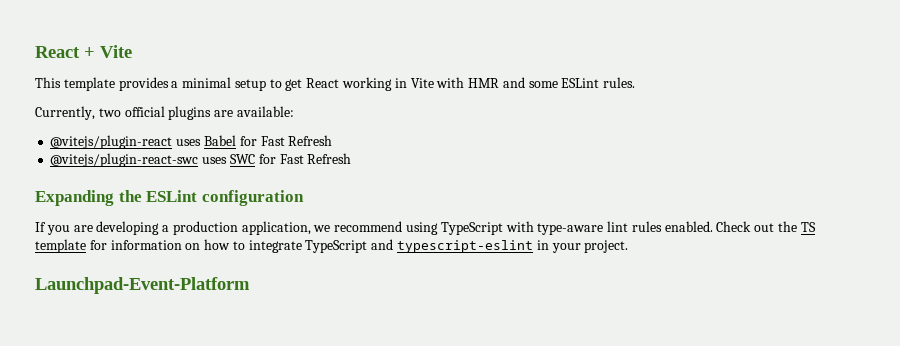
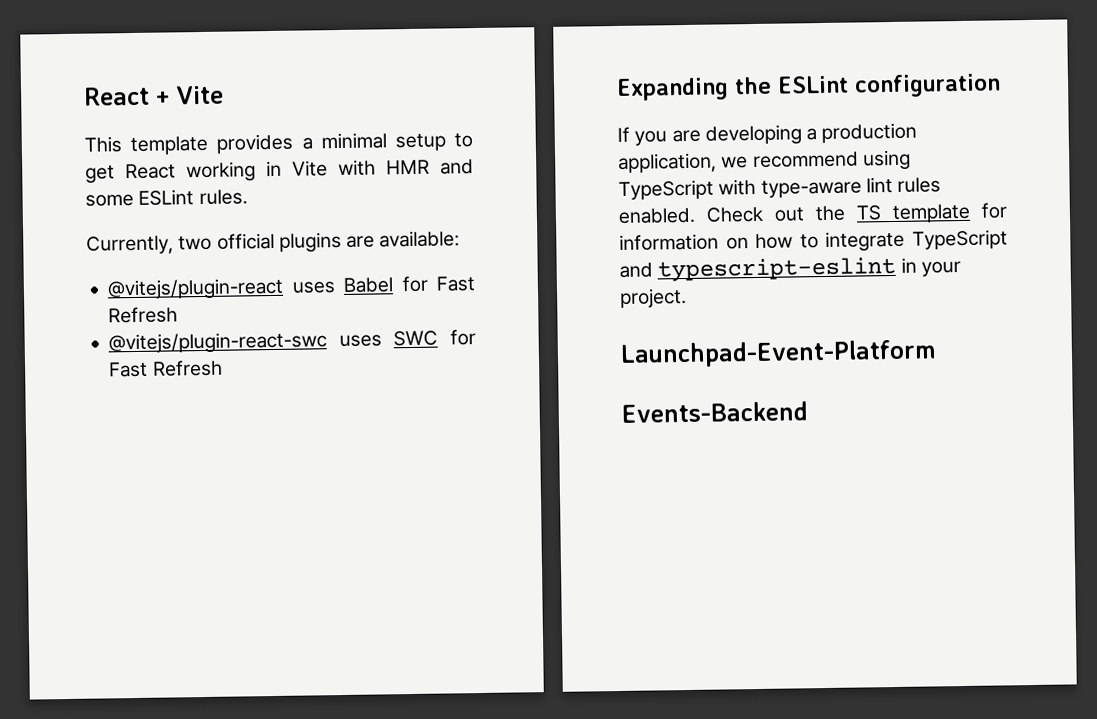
(250, 285) none -> [621,401,808,423] // Events-Backend

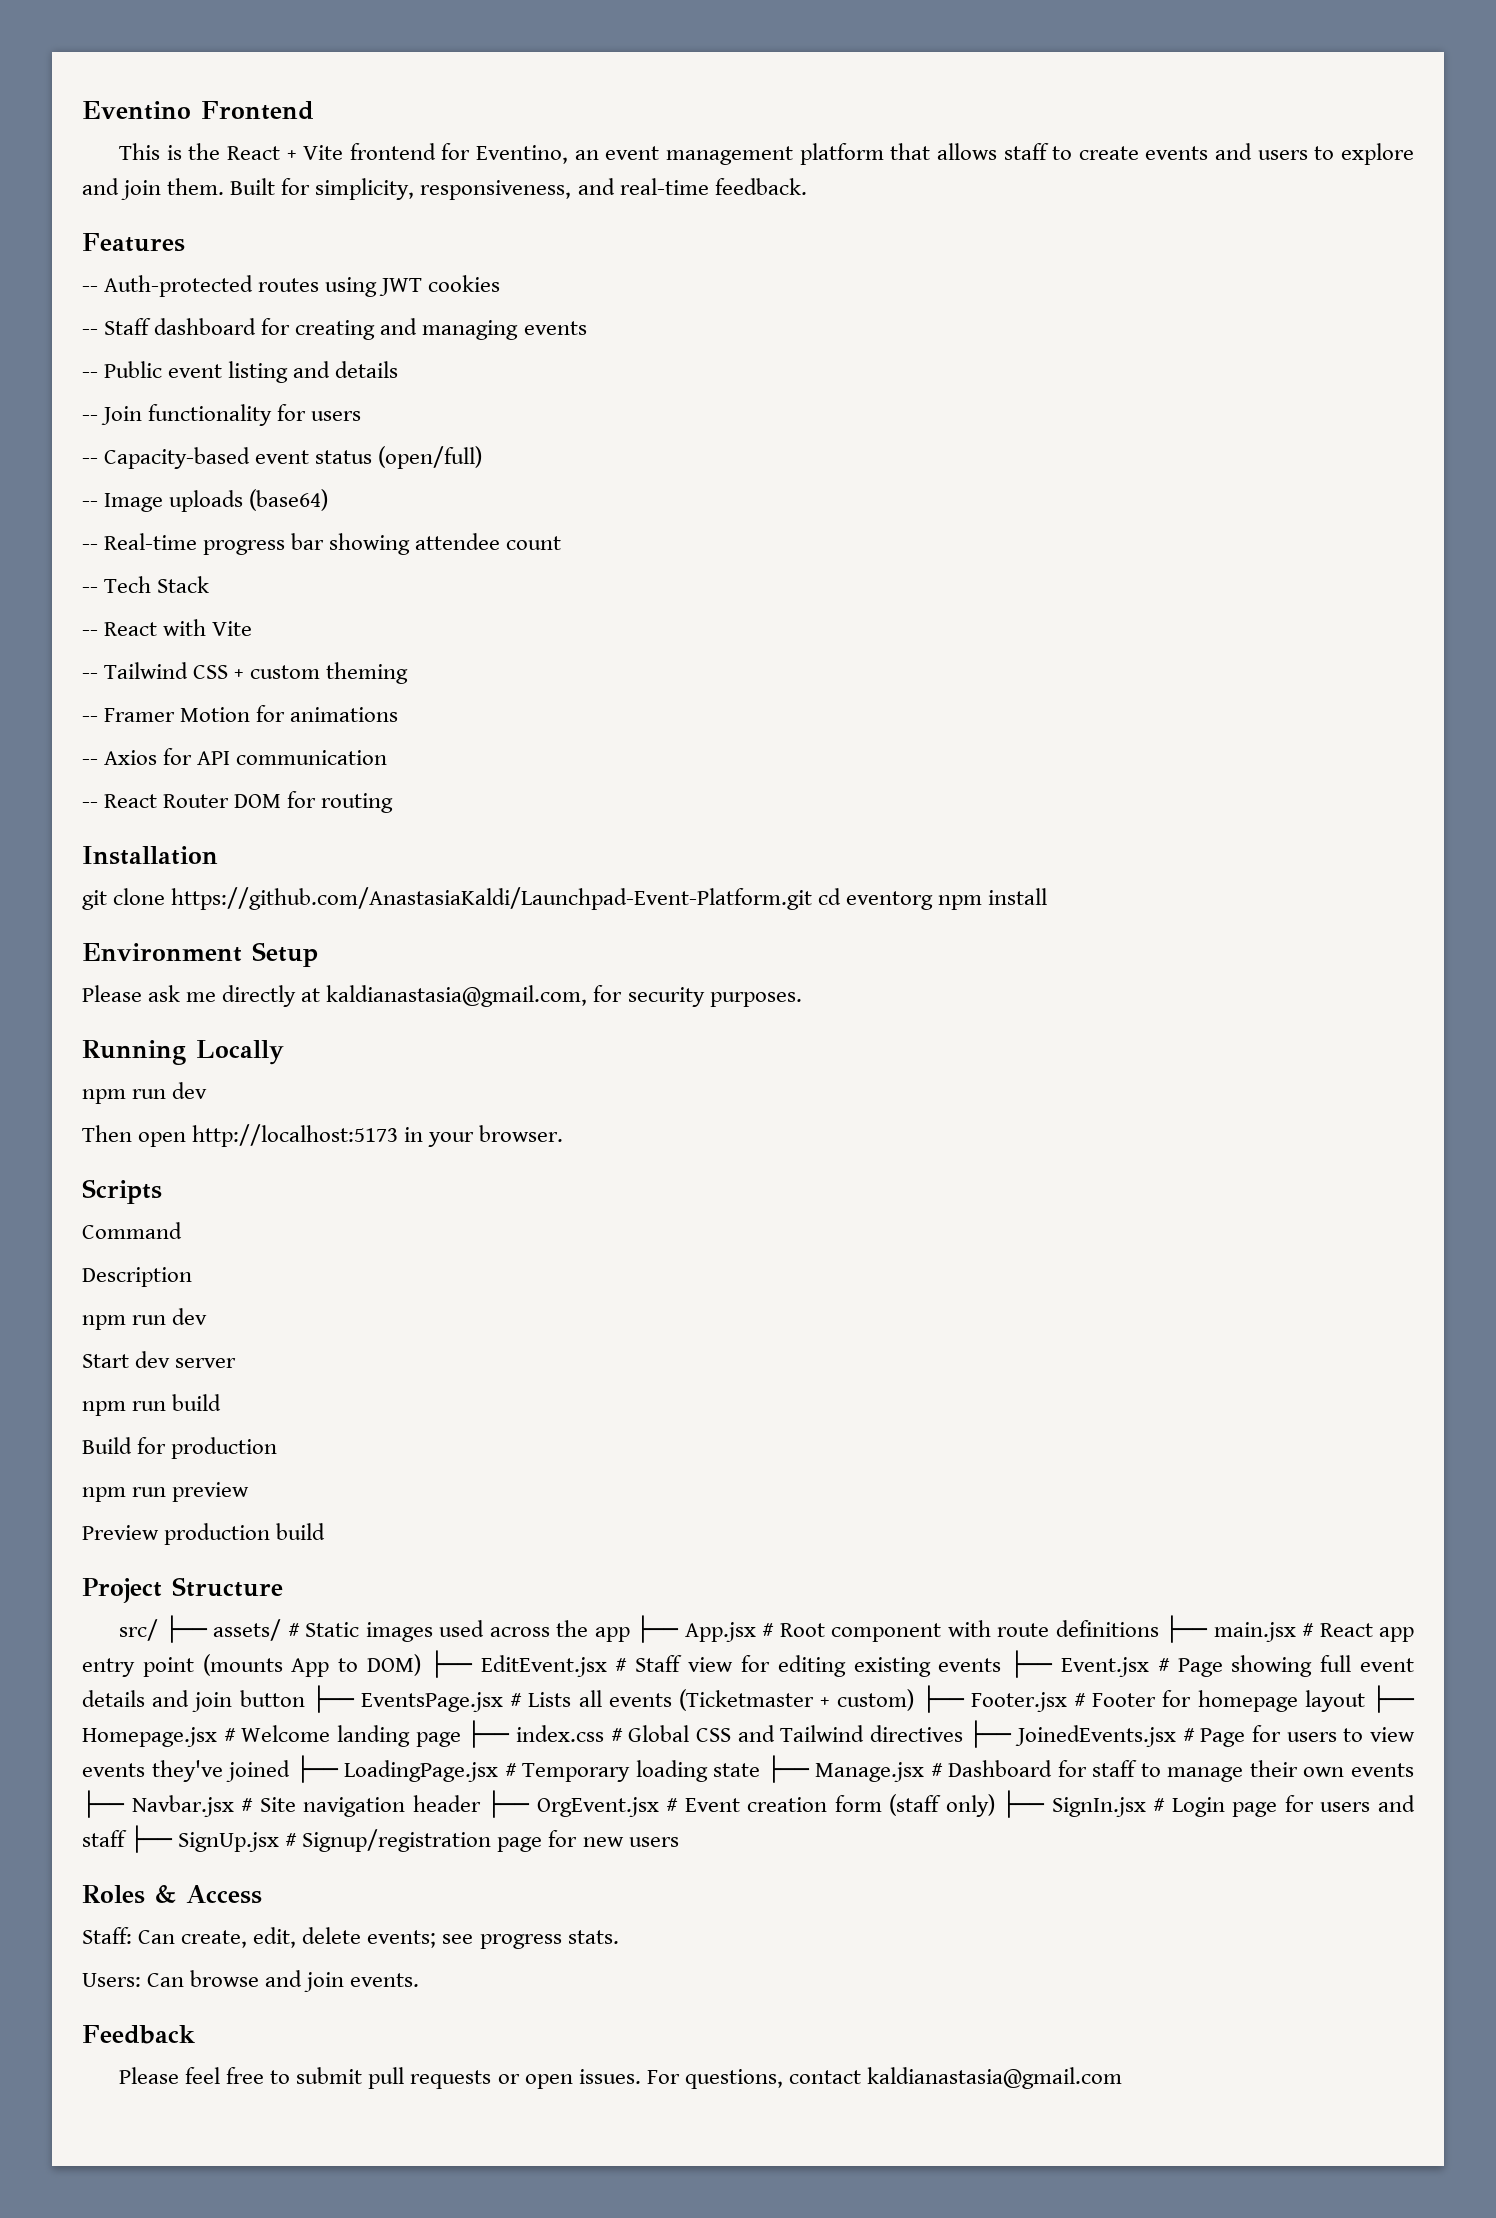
[84,85,224,106] [84,132,473,156] [85,159,474,184] [85,189,248,207] [86,230,461,255] [107,275,476,301] [108,306,179,324] [108,329,476,355] [108,359,223,378] [616,73,1001,101] [617,122,918,146] [618,149,911,173] [618,176,942,200] [618,202,1008,224] [619,229,1008,252] [619,256,961,282] [619,288,687,308] [620,339,937,368] [621,401,808,423] React + Vite // This template provides a minimal setup to get React working in Vite with HMR and some ESLint rules. // Currently, two official plugins are available: // @vitejs/plugin-react uses Babel for Fast Refresh // @vitejs/plugin-react-swc uses SWC for Fast Refresh // Expanding the ESLint configuration // If you are developing a production application, we recommend using TypeScript with type-aware lint rules enabled. Check out the TS template for information on how to integrate TypeScript and typescript-eslint in your project. // Launchpad-Event-Platform // Events-Backend -> [82,101,314,120] [119,143,1415,165] [82,178,807,200] [82,233,185,252] [82,275,501,297] [82,318,587,340] [82,361,399,383] [82,404,362,426] [82,446,483,469] [82,489,329,512] [82,533,562,555] [82,576,210,593] [82,619,253,636] [82,662,409,684] [82,705,399,722] [82,748,388,765] [82,791,394,813] [82,846,218,865] [82,887,1048,910] [82,942,318,967] [82,985,802,1007] [82,1040,284,1065] [82,1082,208,1104] [82,1124,564,1147] [82,1179,162,1204] [82,1222,182,1239] [82,1267,192,1287] [82,1308,208,1330] [82,1351,237,1368] [82,1394,222,1416] [82,1437,278,1459] [82,1482,250,1502] [82,1523,326,1545] [82,1577,283,1603] [119,1615,1414,1643] [82,1650,1415,1678] [82,1685,1416,1713] [82,1720,1416,1748] [82,1755,1414,1783] [82,1790,1416,1818] [82,1825,679,1853] [82,1885,262,1904] [82,1927,619,1949] [82,1970,420,1992] [82,2025,195,2044] [119,2067,1122,2089] Eventino Frontend // This is the React + Vite frontend for Eventino, an event management platform that allows staff to create events and users to explore and join them. Built for simplicity, responsiveness, and real-time feedback. // Features // -- Auth-protected routes using JWT cookies // -- Staff dashboard for creating and managing events // -- Public event listing and details // -- Join functionality for users // -- Capacity-based event status (open/full) // -- Image uploads (base64) // -- Real-time progress bar showing attendee count // -- Tech Stack // -- React with Vite // -- Tailwind CSS + custom theming // -- Framer Motion for animations // -- Axios for API communication // -- React Router DOM for routing // Installation // git clone https://github.com/AnastasiaKaldi/Launchpad-Event-Platform.git cd eventorg npm install // Environment Setup // Please ask me directly at kaldianastasia@gmail.com, for security purposes. // Running Locally // npm run dev // Then open http://localhost:5173 in your browser. // Scripts // Command // Description // npm run dev // Start dev server // npm run build // Build for production // npm run preview // Preview production build // Project Structure // src/ ├── assets/ # Static images used across the app ├── App.jsx # Root component with route definitions ├── main.jsx # React app entry point (mounts App to DOM) ├── EditEvent.jsx # Staff view for editing existing events ├── Event.jsx # Page showing full event details and join button ├── EventsPage.jsx # Lists all events (Ticketmaster + custom) ├── Footer.jsx # Footer for homepage layout ├── Homepage.jsx # Welcome landing page ├── index.css # Global CSS and Tailwind directives ├── JoinedEvents.jsx # Page for users to view events they've joined ├── LoadingPage.jsx # Temporary loading state ├── Manage.jsx # Dashboard for staff to manage their own events ├── Navbar.jsx # Site navigation header ├── OrgEvent.jsx # Event creation form (staff only) ├── SignIn.jsx # Login page for users and staff ├── SignUp.jsx # Signup/registration page for new users // Roles & Access // Staff: Can create, edit, delete events; see progress stats. // Users: Can browse and join events. // Feedback // Please feel free to submit pull requests or open issues. For questions, contact kaldianastasia@gmail.com

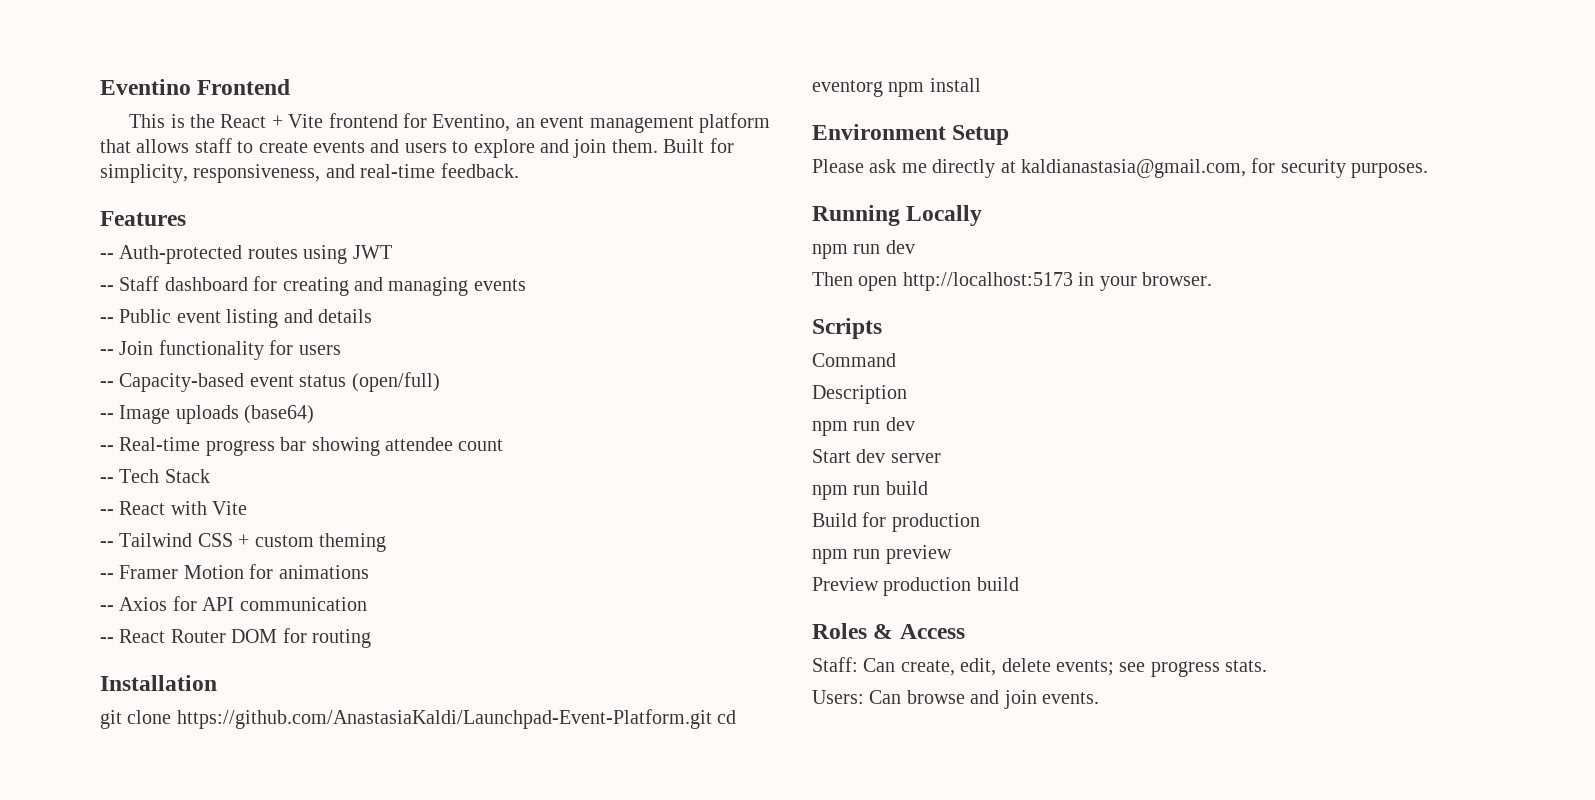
[428,275,501,292] cookies -> (392, 252) none
[82,1577,283,1603] [119,1615,1414,1643] [82,1650,1415,1678] [82,1685,1416,1713] [82,1720,1416,1748] [82,1755,1414,1783] [82,1790,1416,1818] [82,1825,679,1853] // Project Structure // src/ ├── assets/ # Static images used across the app ├── App.jsx # Root component with route definitions ├── main.jsx # React app entry point (mounts App to DOM) ├── EditEvent.jsx # Staff view for editing existing events ├── Event.jsx # Page showing full event details and join button ├── EventsPage.jsx # Lists all events (Ticketmaster + custom) ├── Footer.jsx # Footer for homepage layout ├── Homepage.jsx # Welcome landing page ├── index.css # Global CSS and Tailwind directives ├── JoinedEvents.jsx # Page for users to view events they've joined ├── LoadingPage.jsx # Temporary loading state ├── Manage.jsx # Dashboard for staff to manage their own events ├── Navbar.jsx # Site navigation header ├── OrgEvent.jsx # Event creation form (staff only) ├── SignIn.jsx # Login page for users and staff ├── SignUp.jsx # Signup/registration page for new users -> (1019, 584) none
[82,2025,195,2044] [119,2067,1122,2089] // Feedback // Please feel free to submit pull requests or open issues. For questions, contact kaldianastasia@gmail.com -> (1099, 698) none

